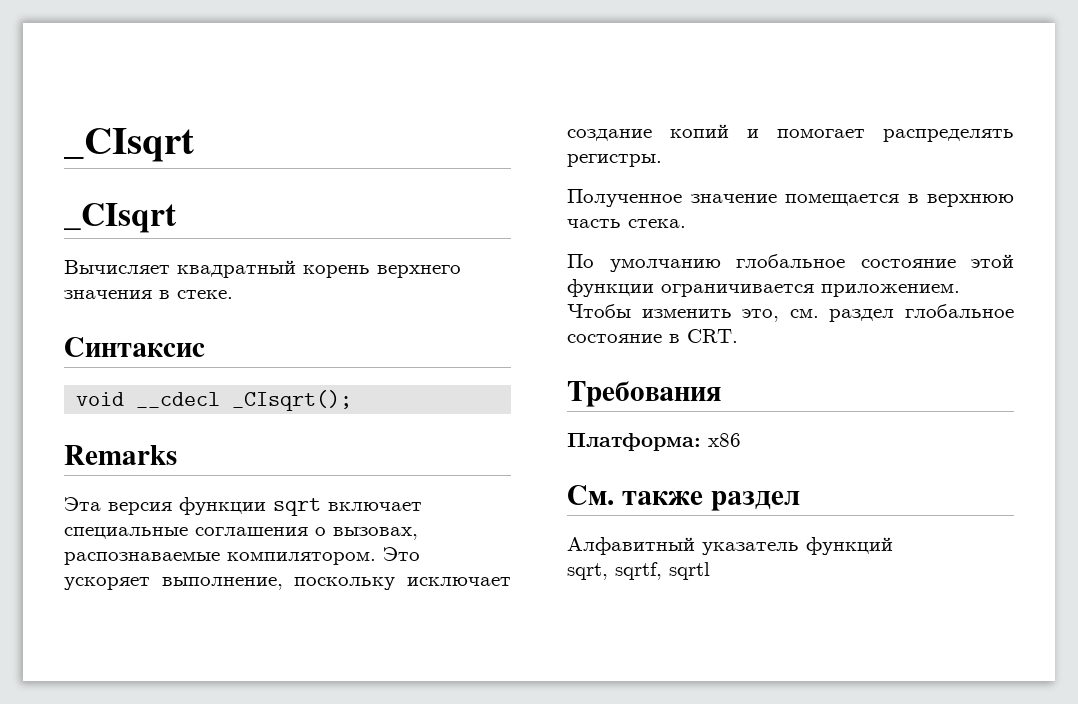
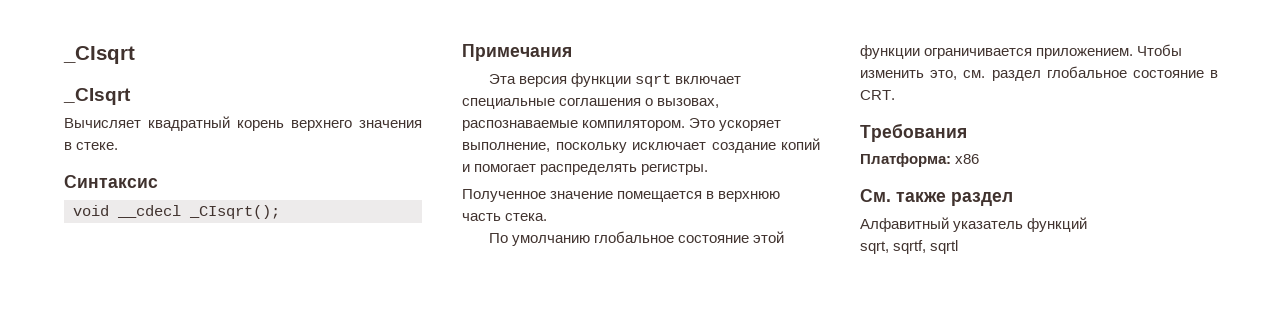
[64,445,177,465] Remarks -> [462,44,572,61] Примечания

